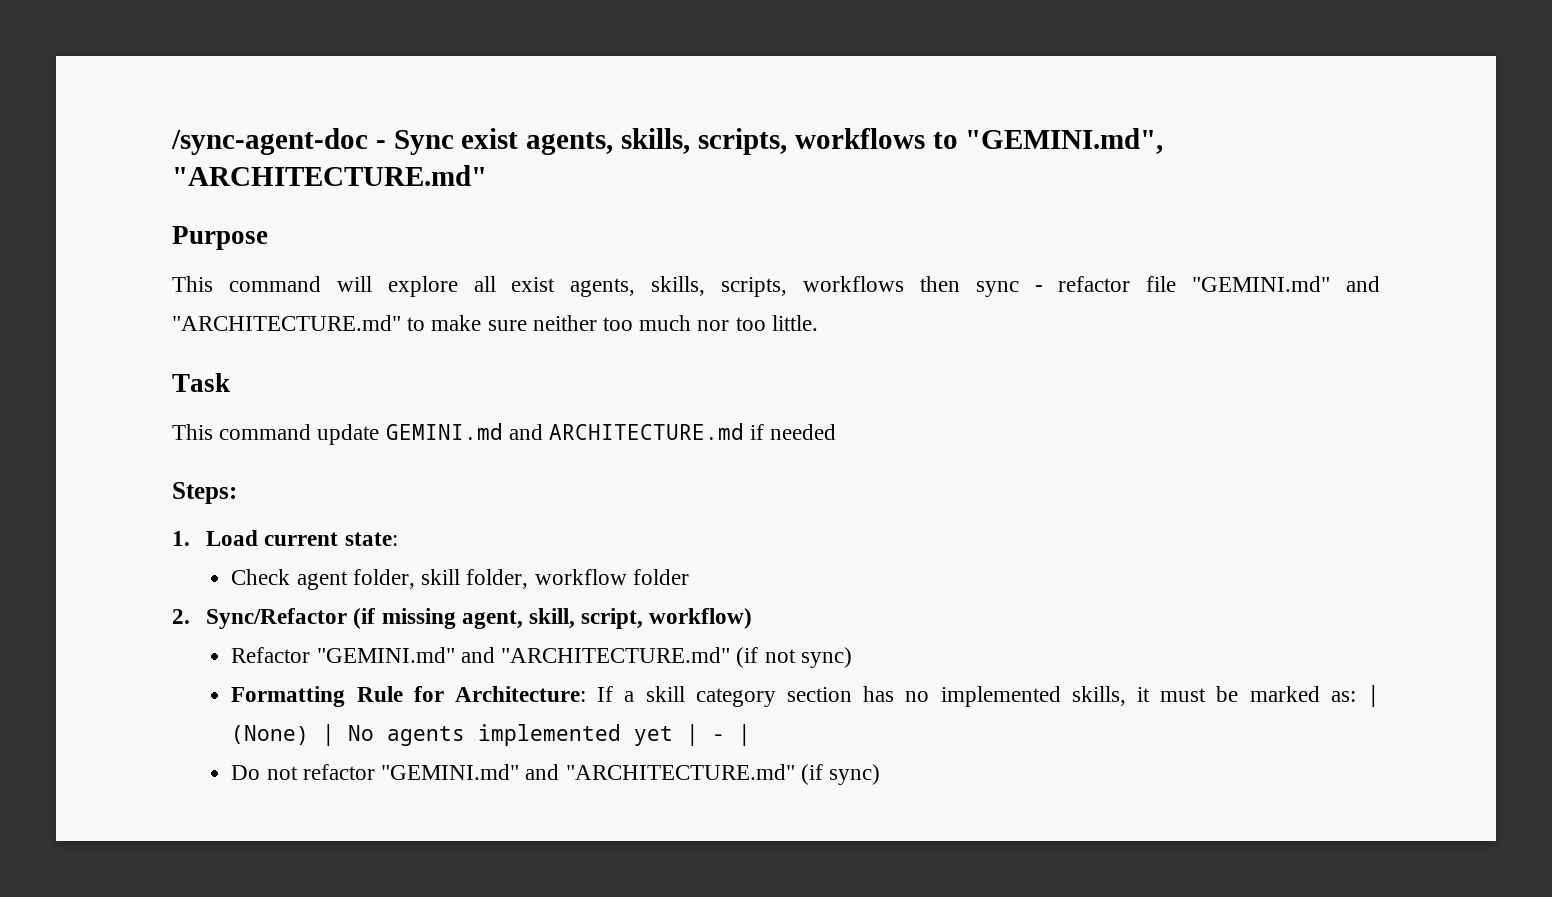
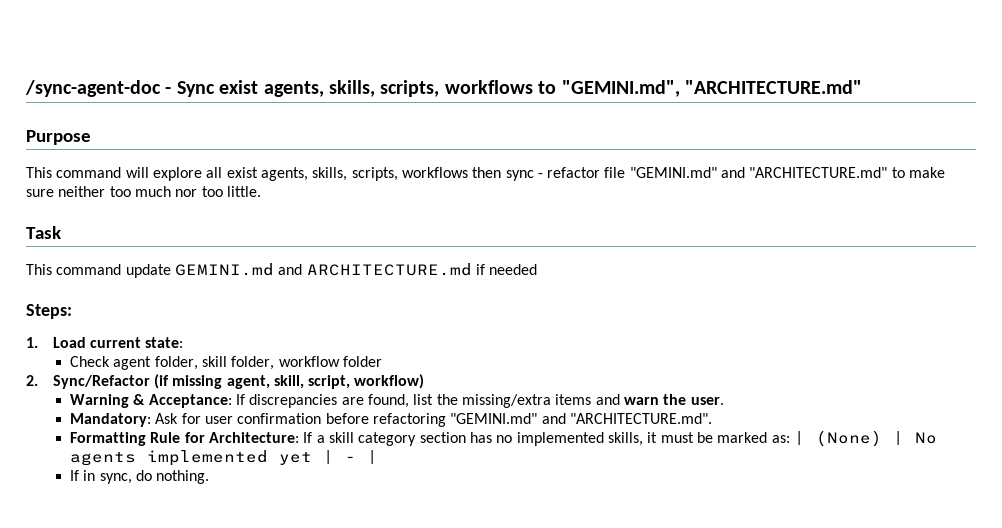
[231,647,852,668] Refactor "GEMINI.md" and "ARCHITECTURE.md" (if not sync) -> [70,394,724,408] [70,413,713,427] Warning & Acceptance: If discrepancies are found, list the missing/extra items and warn the user. // Mandatory: Ask for user confirmation before refactoring "GEMINI.md" and "ARCHITECTURE.md".
[231,764,880,785] Do not refactor "GEMINI.md" and "ARCHITECTURE.md" (if sync) -> [70,470,210,484] If in sync, do nothing.

